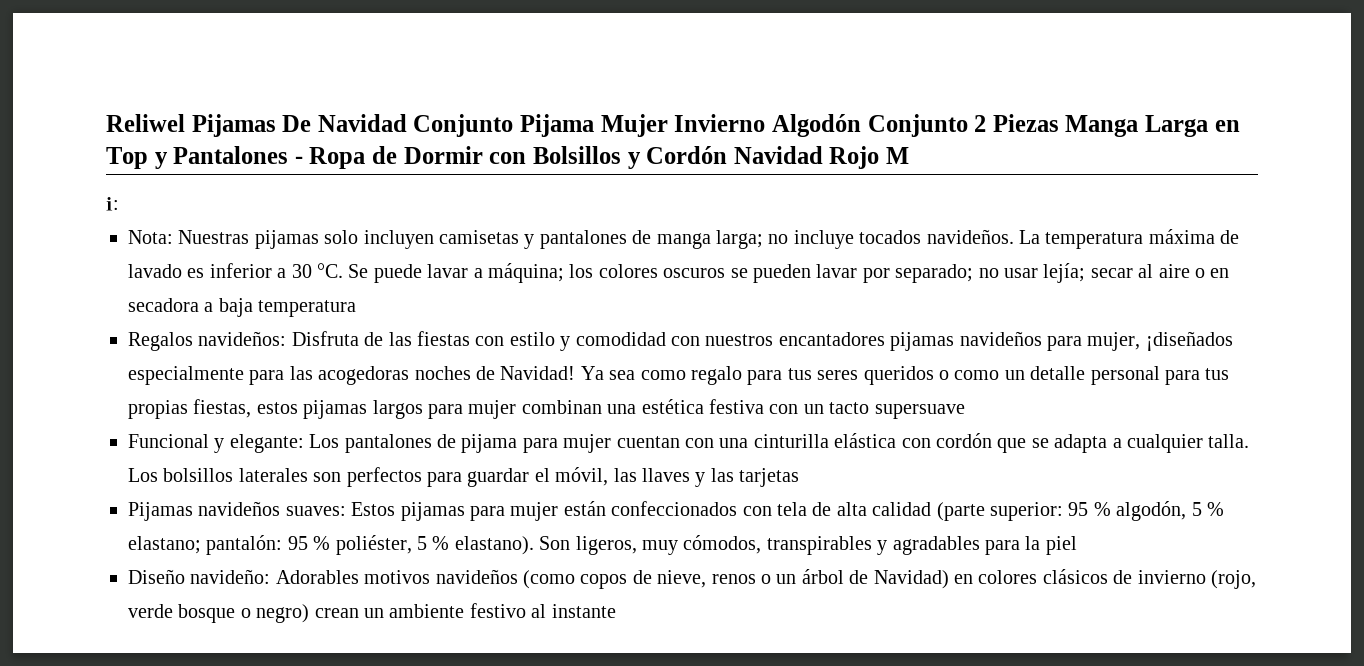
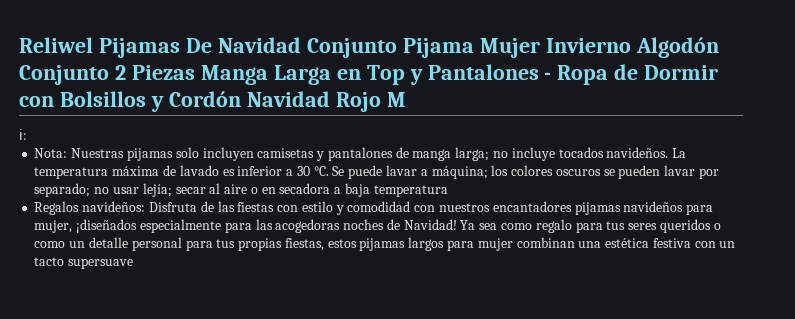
[128,433,1250,453] [128,467,800,487] [128,501,1224,521] [128,535,1077,555] [128,569,1256,589] [128,603,616,623] // Funcional y elegante: Los pantalones de pijama para mujer cuentan con una cinturilla elástica con cordón que se adapta a cualquier talla. Los bolsillos laterales son perfectos para guardar el móvil, las llaves y las tarjetas // Pijamas navideños suaves: Estos pijamas para mujer están confeccionados con tela de alta calidad (parte superior: 95 % algodón, 5 % elastano; pantalón: 95 % poliéster, 5 % elastano). Son ligeros, muy cómodos, transpirables y agradables para la piel // Diseño navideño: Adorables motivos navideños (como copos de nieve, renos o un árbol de Navidad) en colores clásicos de invierno (rojo, verde bosque o negro) crean un ambiente festivo al instante -> (134, 263) none

